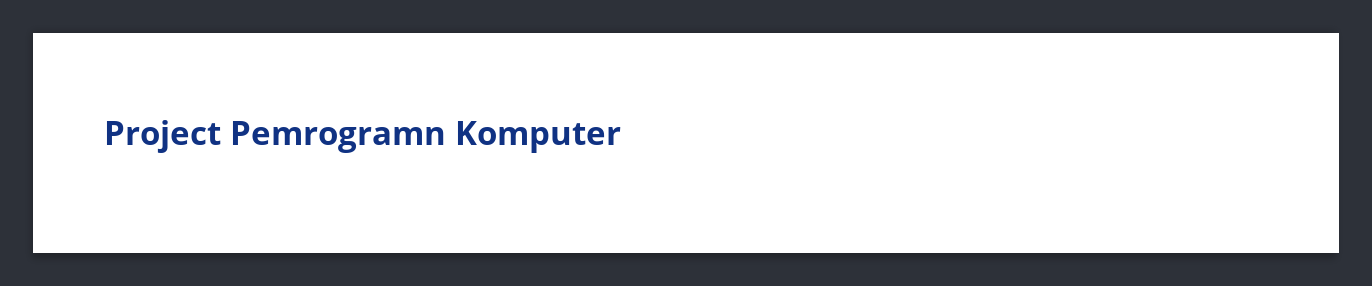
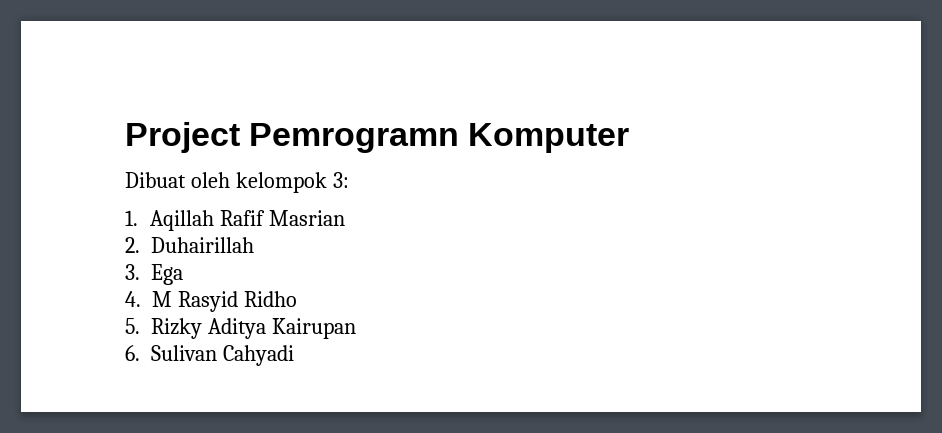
(621, 137) none -> [125,172,349,193] [125,210,345,231] [125,237,254,253] [125,264,183,285] [125,291,297,312] [125,318,356,339] [125,345,294,366] // Dibuat oleh kelompok 3: // 1. Aqillah Rafif Masrian // 2. Duhairillah // 3. Ega // 4. M Rasyid Ridho // 5. Rizky Aditya Kairupan // 6. Sulivan Cahyadi

